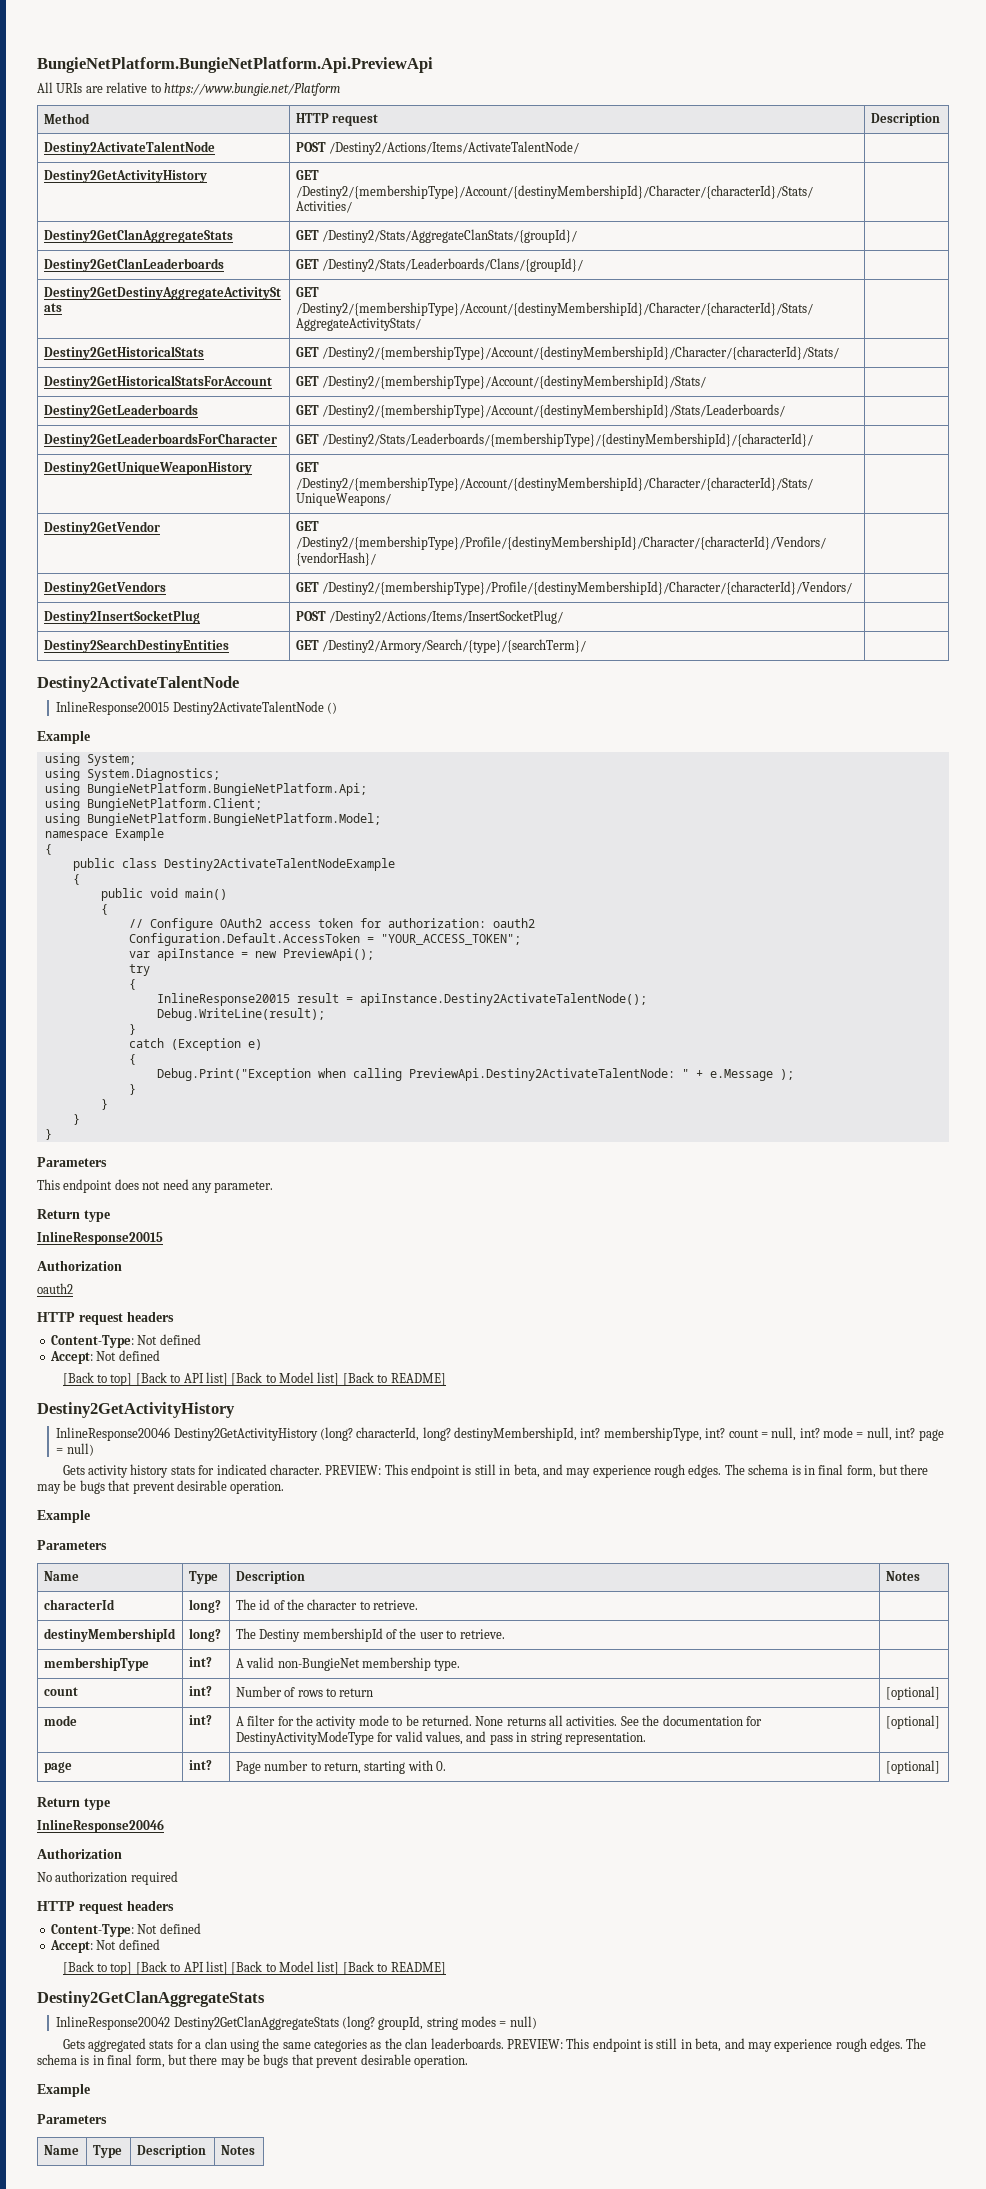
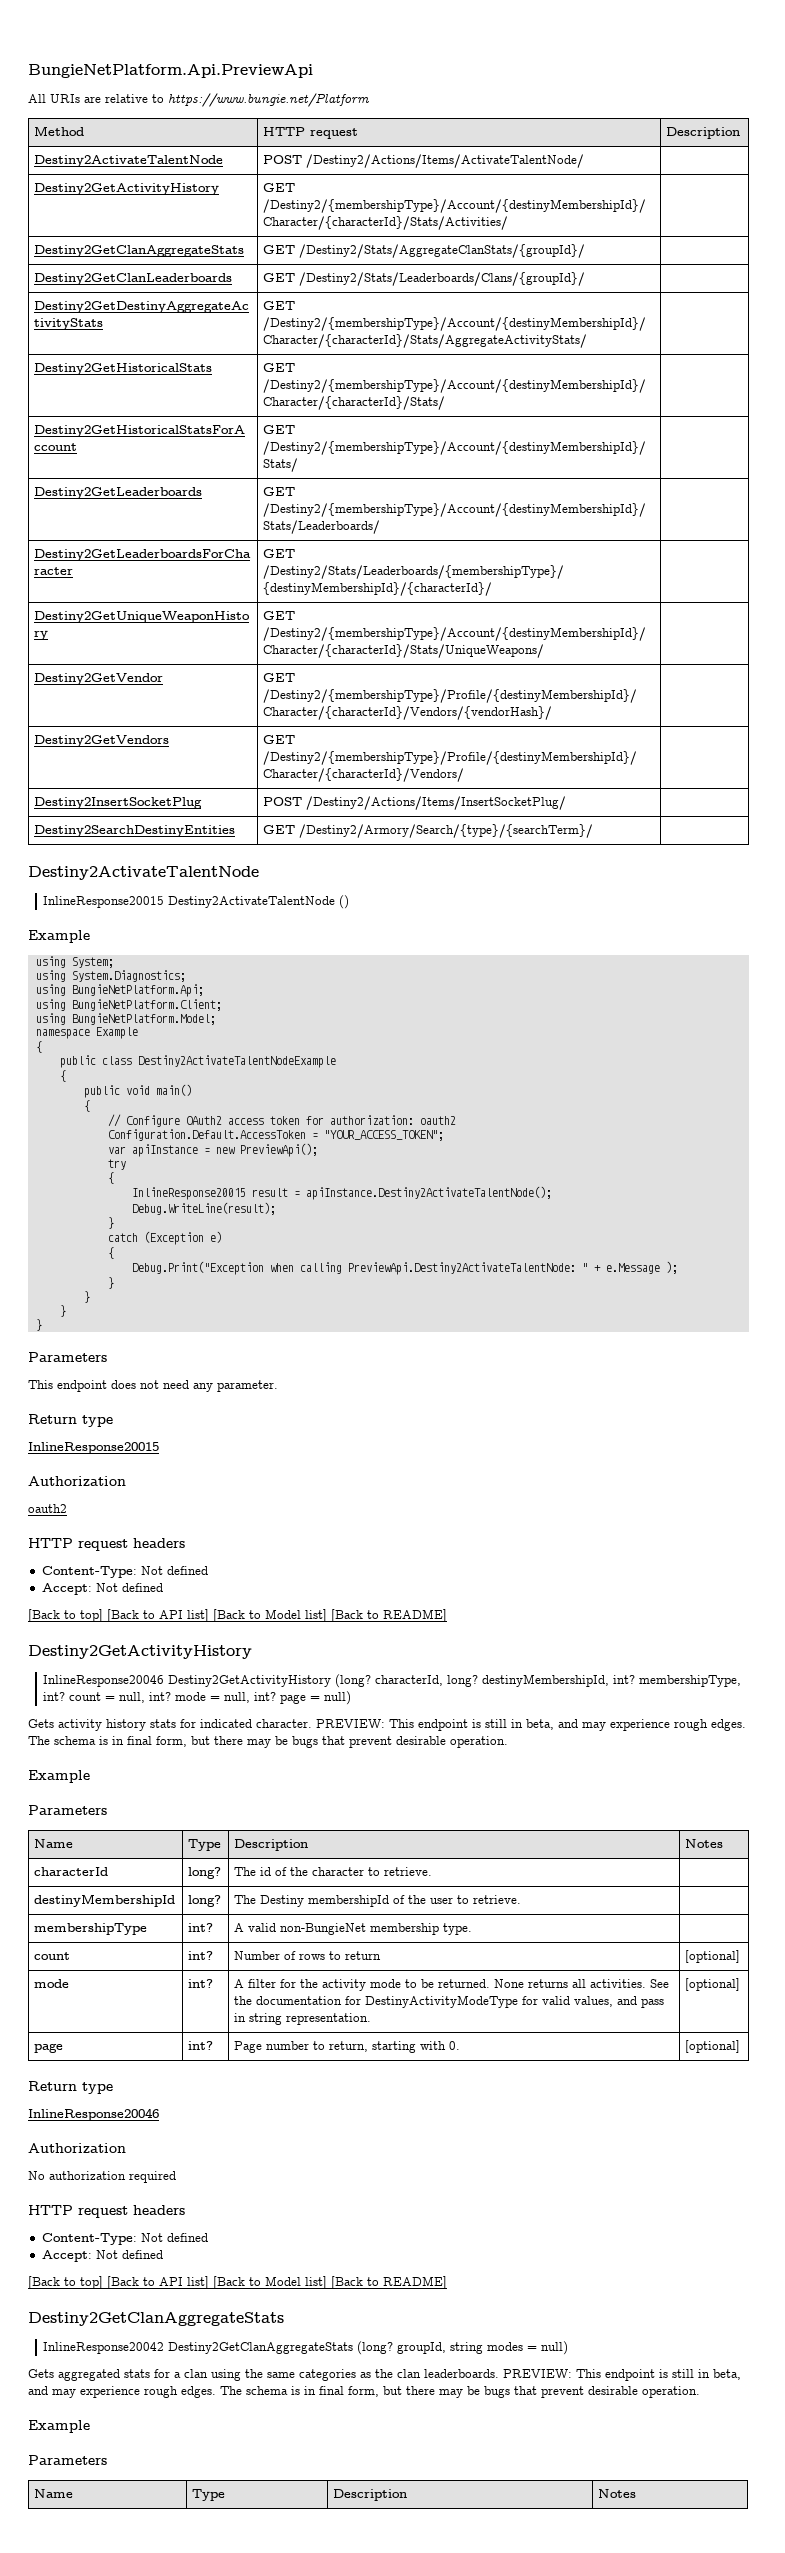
[37,57,433,73] BungieNetPlatform.BungieNetPlatform.Api.PreviewApi -> [28,64,313,78] BungieNetPlatform.Api.PreviewApi
[86,783,367,796] BungieNetPlatform.BungieNetPlatform.Api; -> [71,984,204,997] BungieNetPlatform.Api;
[86,813,381,826] BungieNetPlatform.BungieNetPlatform.Model; -> [71,1013,216,1025] BungieNetPlatform.Model;

